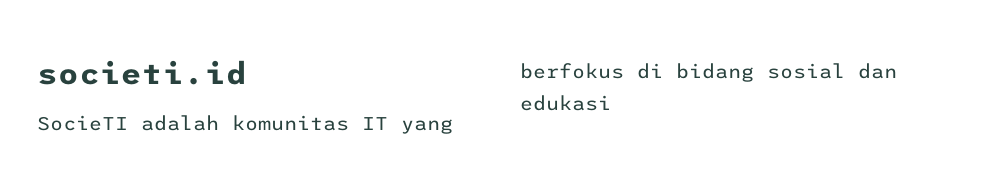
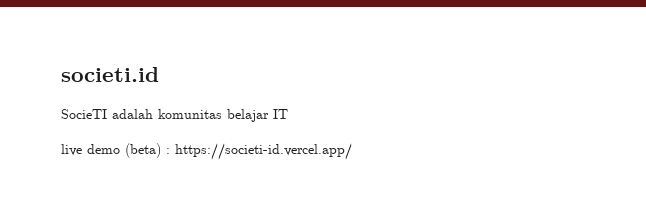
(349, 123) none -> [227,109,269,122] belajar
[401,119,453,134] [520,63,897,82] [520,95,611,111] yang berfokus di bidang sosial dan edukasi -> [61,143,352,160] // live demo (beta) : https://societi-id.vercel.app/

